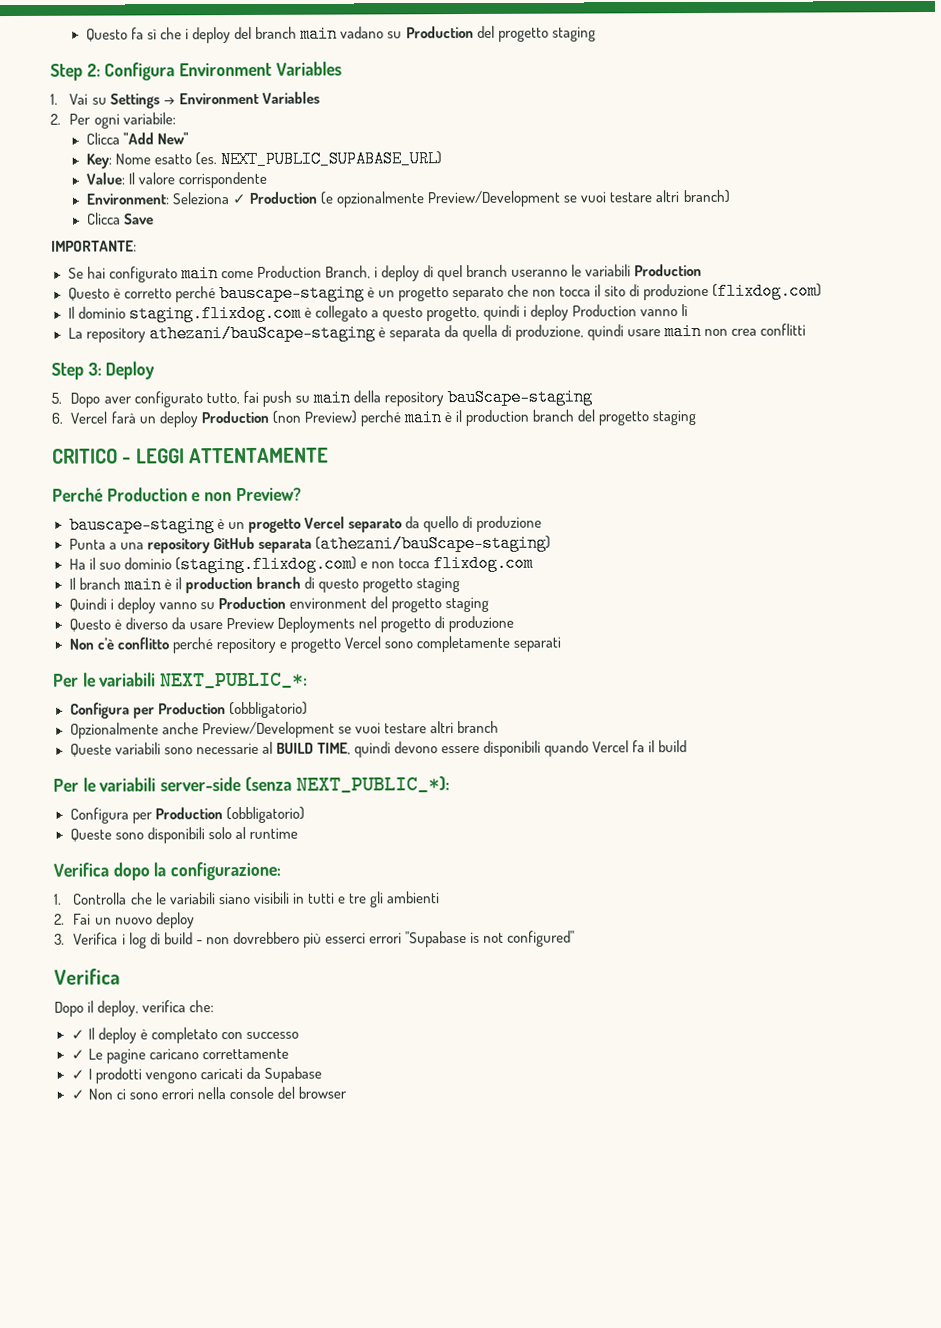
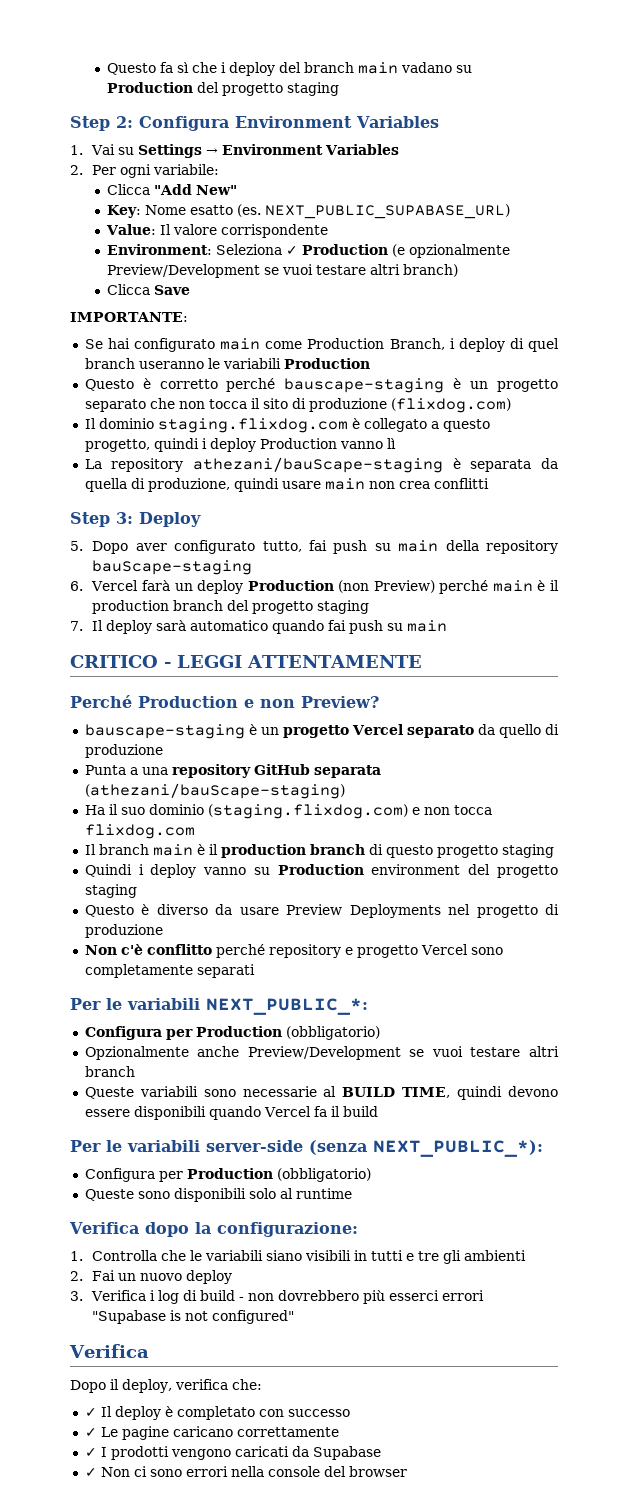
(697, 418) none -> [70,620,448,634] // 7. Il deploy sarà automatico quando fai push su main

